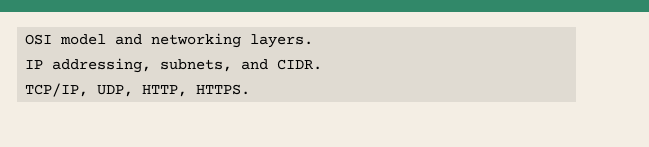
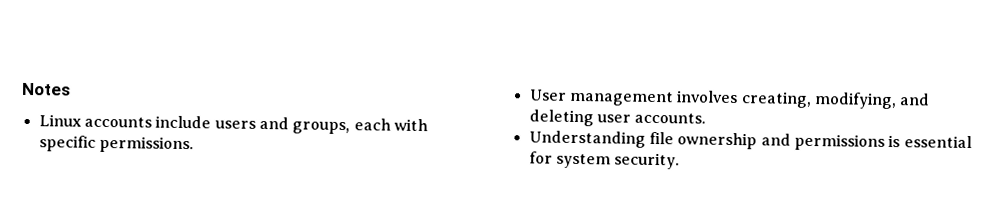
[25,33,314,48] [25,58,323,73] [25,83,251,97] OSI model and networking layers. // IP addressing, subnets, and CIDR. // TCP/IP, UDP, HTTP, HTTPS. -> [22,82,71,96] [38,114,428,135] [38,135,194,154] [528,89,931,110] [528,109,707,127] [528,130,972,151] [528,151,681,170] Notes // Linux accounts include users and groups, each with specific permissions. // User management involves creating, modifying, and deleting user accounts. // Understanding file ownership and permissions is essential for system security.

